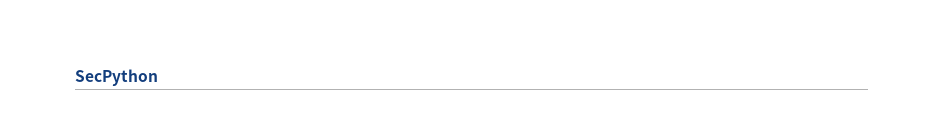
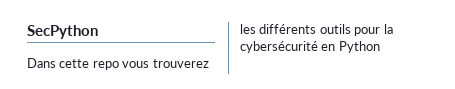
(158, 77) none -> [27,58,209,70] [240,24,393,36] [240,41,380,53] // Dans cette repo vous trouverez les différents outils pour la cybersécurité en Python

